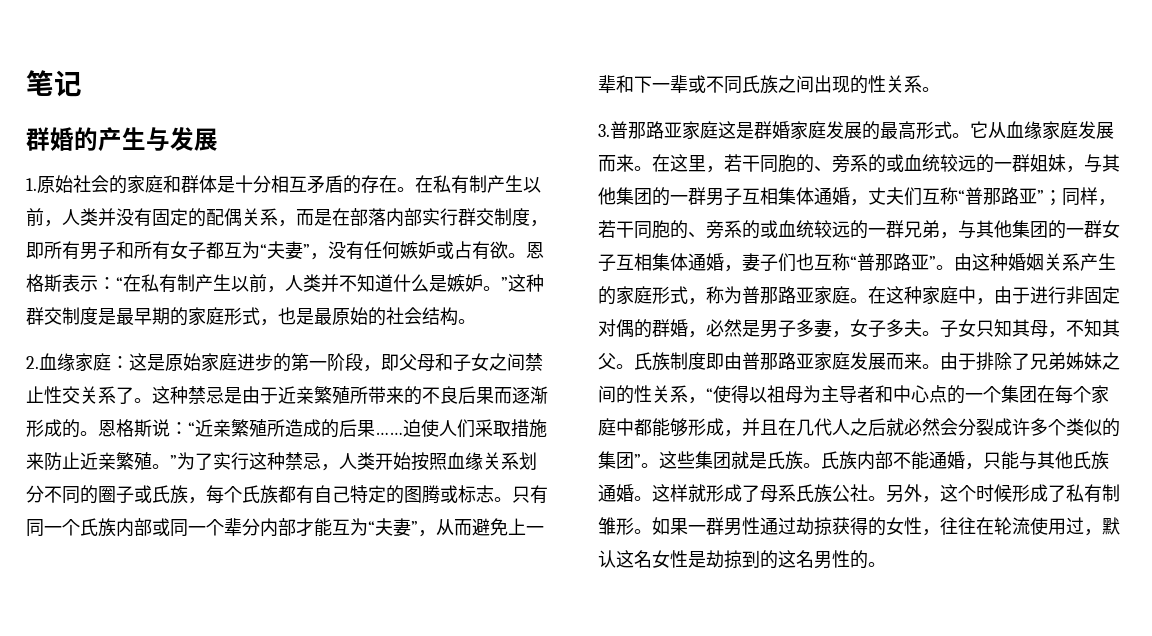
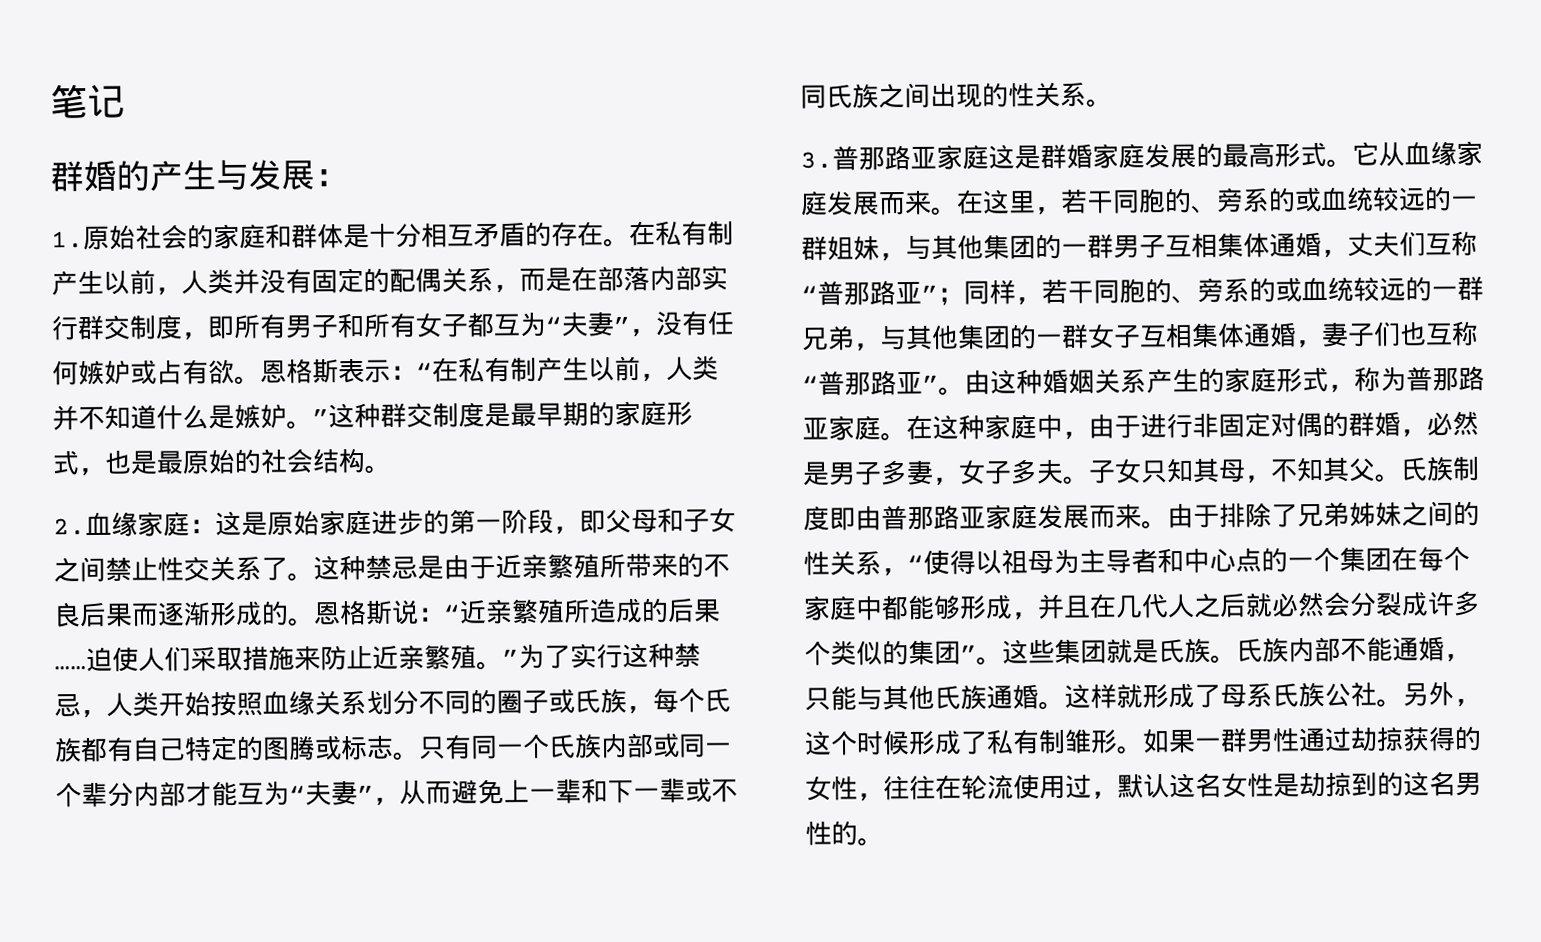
(218, 139) none -> [314,168,348,187] ：

